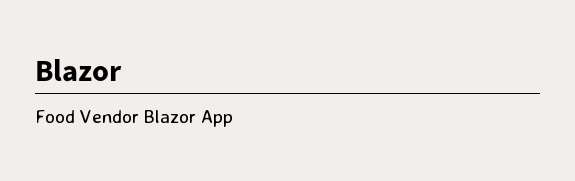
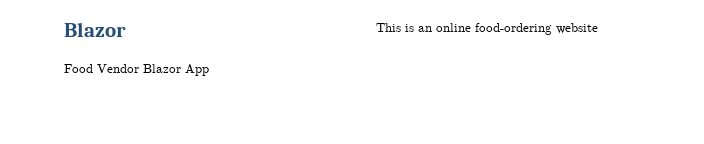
(234, 118) none -> [376,23,598,35] // This is an online food-ordering website

